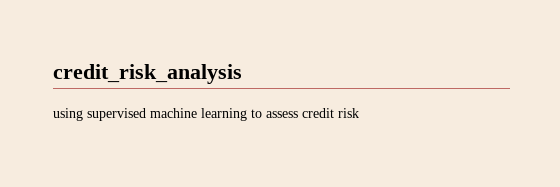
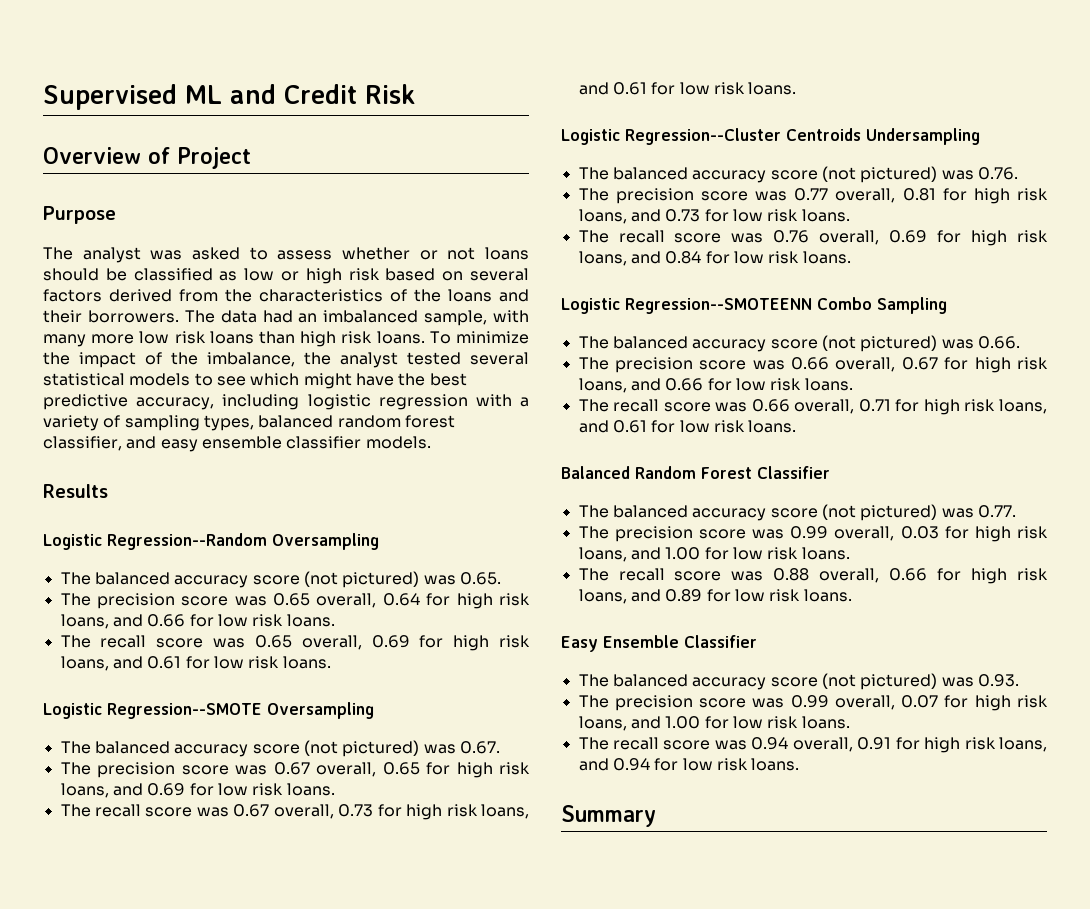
[53,64,242,84] [53,108,359,121] credit_risk_analysis // using supervised machine learning to assess credit risk -> [43,84,416,110] [43,147,251,169] [43,206,116,224] [43,247,529,263] [43,268,530,284] [43,289,529,302] [43,310,529,326] [43,331,529,347] [43,352,529,368] [43,373,467,389] [43,394,530,410] [43,415,455,431] [43,436,431,452] [43,484,108,498] [43,533,379,550] [60,571,501,588] [60,593,530,609] [60,614,335,629] [60,635,530,651] [60,656,331,671] [43,702,374,719] [60,740,500,757] [60,762,530,778] [60,783,335,798] [60,804,529,820] [578,82,797,95] [561,128,980,145] [578,166,1018,183] [578,188,1048,204] [578,209,850,224] [578,230,1048,246] [578,251,851,266] [561,297,947,314] [578,335,1020,352] [578,357,1048,373] [578,378,853,393] [578,399,1047,415] [578,420,797,433] [561,466,830,479] [578,504,1016,521] [578,526,1048,542] [578,547,850,562] [578,568,1048,584] [578,589,852,604] [561,635,757,652] [578,673,1019,690] [578,695,1048,711] [578,716,850,731] [578,737,1047,753] [578,758,800,771] [561,805,656,827] Supervised ML and Credit Risk // Overview of Project // Purpose // The analyst was asked to assess whether or not loans should be classified as low or high risk based on several factors derived from the characteristics of the loans and their borrowers. The data had an imbalanced sample, with many more low risk loans than high risk loans. To minimize the impact of the imbalance, the analyst tested several statistical models to see which might have the best predictive accuracy, including logistic regression with a variety of sampling types, balanced random forest classifier, and easy ensemble classifier models. // Results // Logistic Regression--Random Oversampling // The balanced accuracy score (not pictured) was 0.65. // The precision score was 0.65 overall, 0.64 for high risk loans, and 0.66 for low risk loans. // The recall score was 0.65 overall, 0.69 for high risk loans, and 0.61 for low risk loans. // Logistic Regression--SMOTE Oversampling // The balanced accuracy score (not pictured) was 0.67. // The precision score was 0.67 overall, 0.65 for high risk loans, and 0.69 for low risk loans. // The recall score was 0.67 overall, 0.73 for high risk loans, and 0.61 for low risk loans. // Logistic Regression--Cluster Centroids Undersampling // The balanced accuracy score (not pictured) was 0.76. // The precision score was 0.77 overall, 0.81 for high risk loans, and 0.73 for low risk loans. // The recall score was 0.76 overall, 0.69 for high risk loans, and 0.84 for low risk loans. // Logistic Regression--SMOTEENN Combo Sampling // The balanced accuracy score (not pictured) was 0.66. // The precision score was 0.66 overall, 0.67 for high risk loans, and 0.66 for low risk loans. // The recall score was 0.66 overall, 0.71 for high risk loans, and 0.61 for low risk loans. // Balanced Random Forest Classifier // The balanced accuracy score (not pictured) was 0.77. // The precision score was 0.99 overall, 0.03 for high risk loans, and 1.00 for low risk loans. // The recall score was 0.88 overall, 0.66 for high risk loans, and 0.89 for low risk loans. // Easy Ensemble Classifier // The balanced accuracy score (not pictured) was 0.93. // The precision score was 0.99 overall, 0.07 for high risk loans, and 1.00 for low risk loans. // The recall score was 0.94 overall, 0.91 for high risk loans, and 0.94 for low risk loans. // Summary

